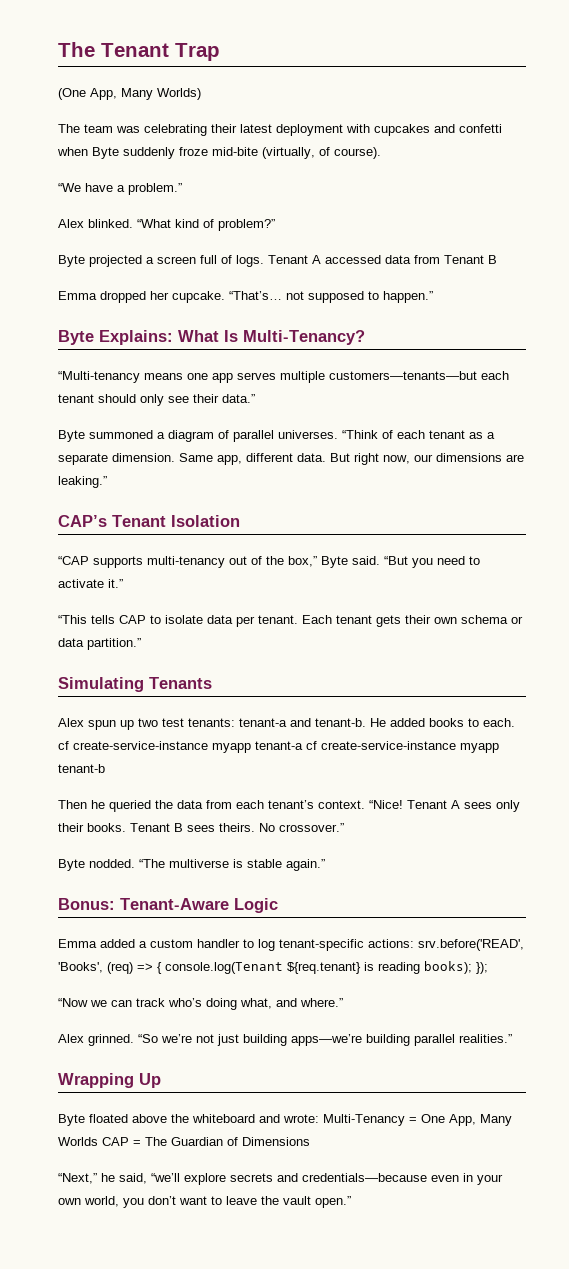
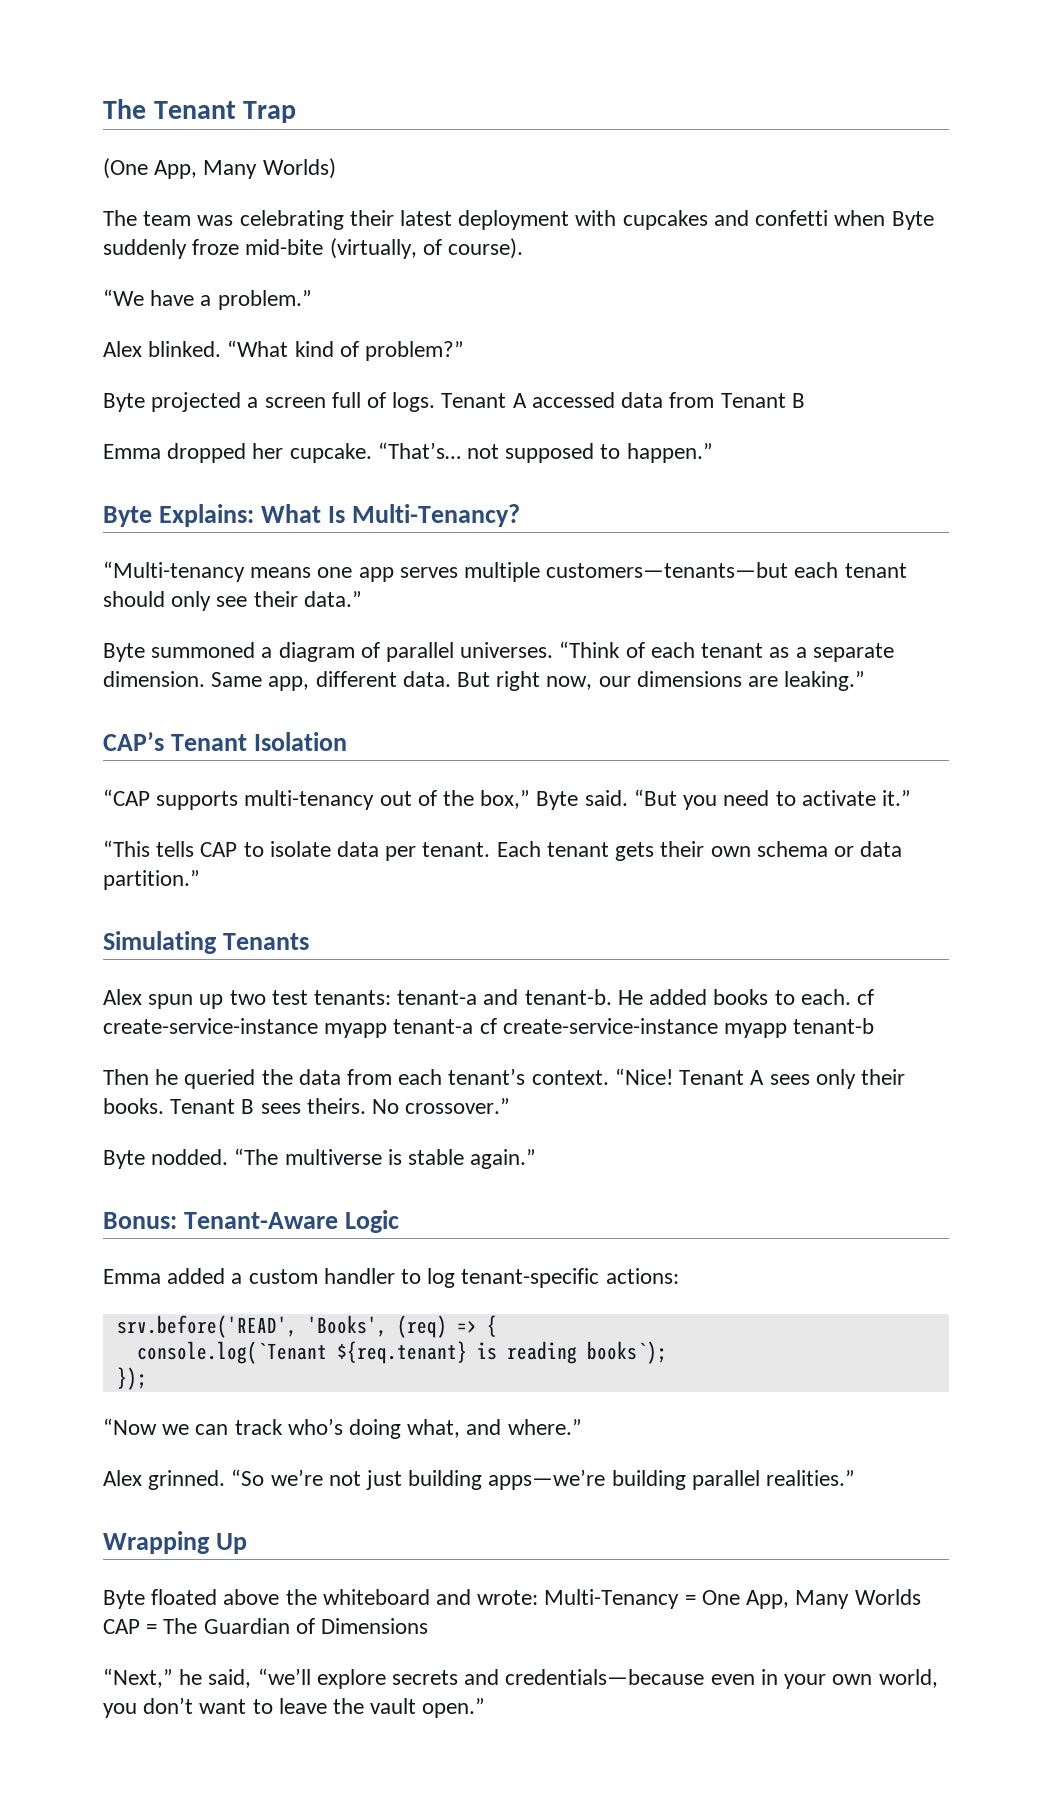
(414, 943) none -> (679, 1276) //
[165,962,283,974] console.log(Tenant -> [136,1341,327,1364] // console.log(`Tenant
[424,961,472,974] books); -> [586,1341,667,1364] books`); //

